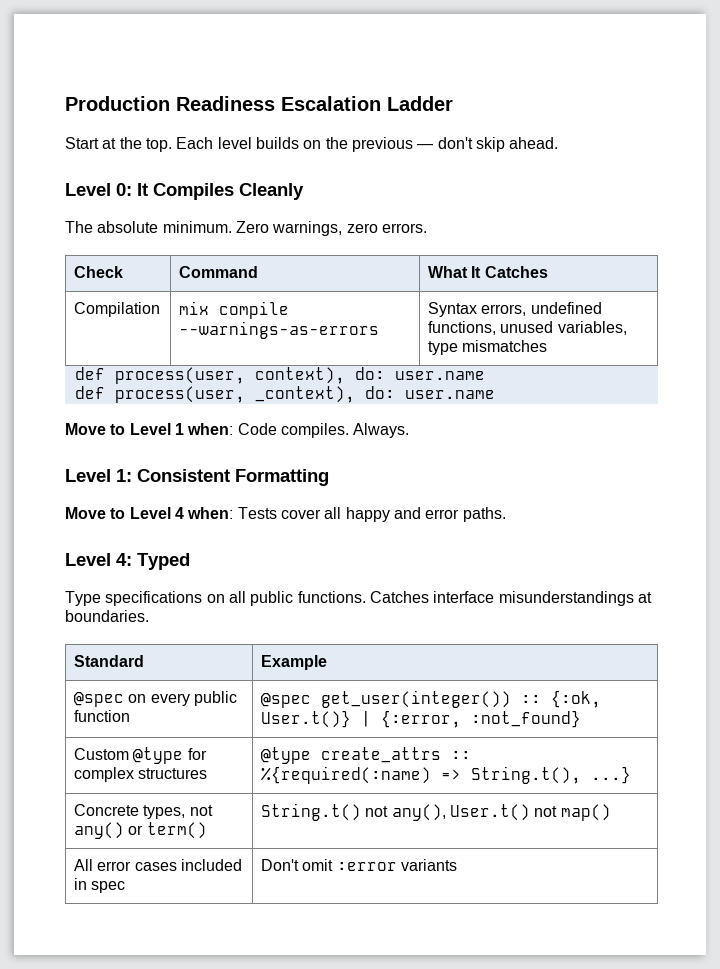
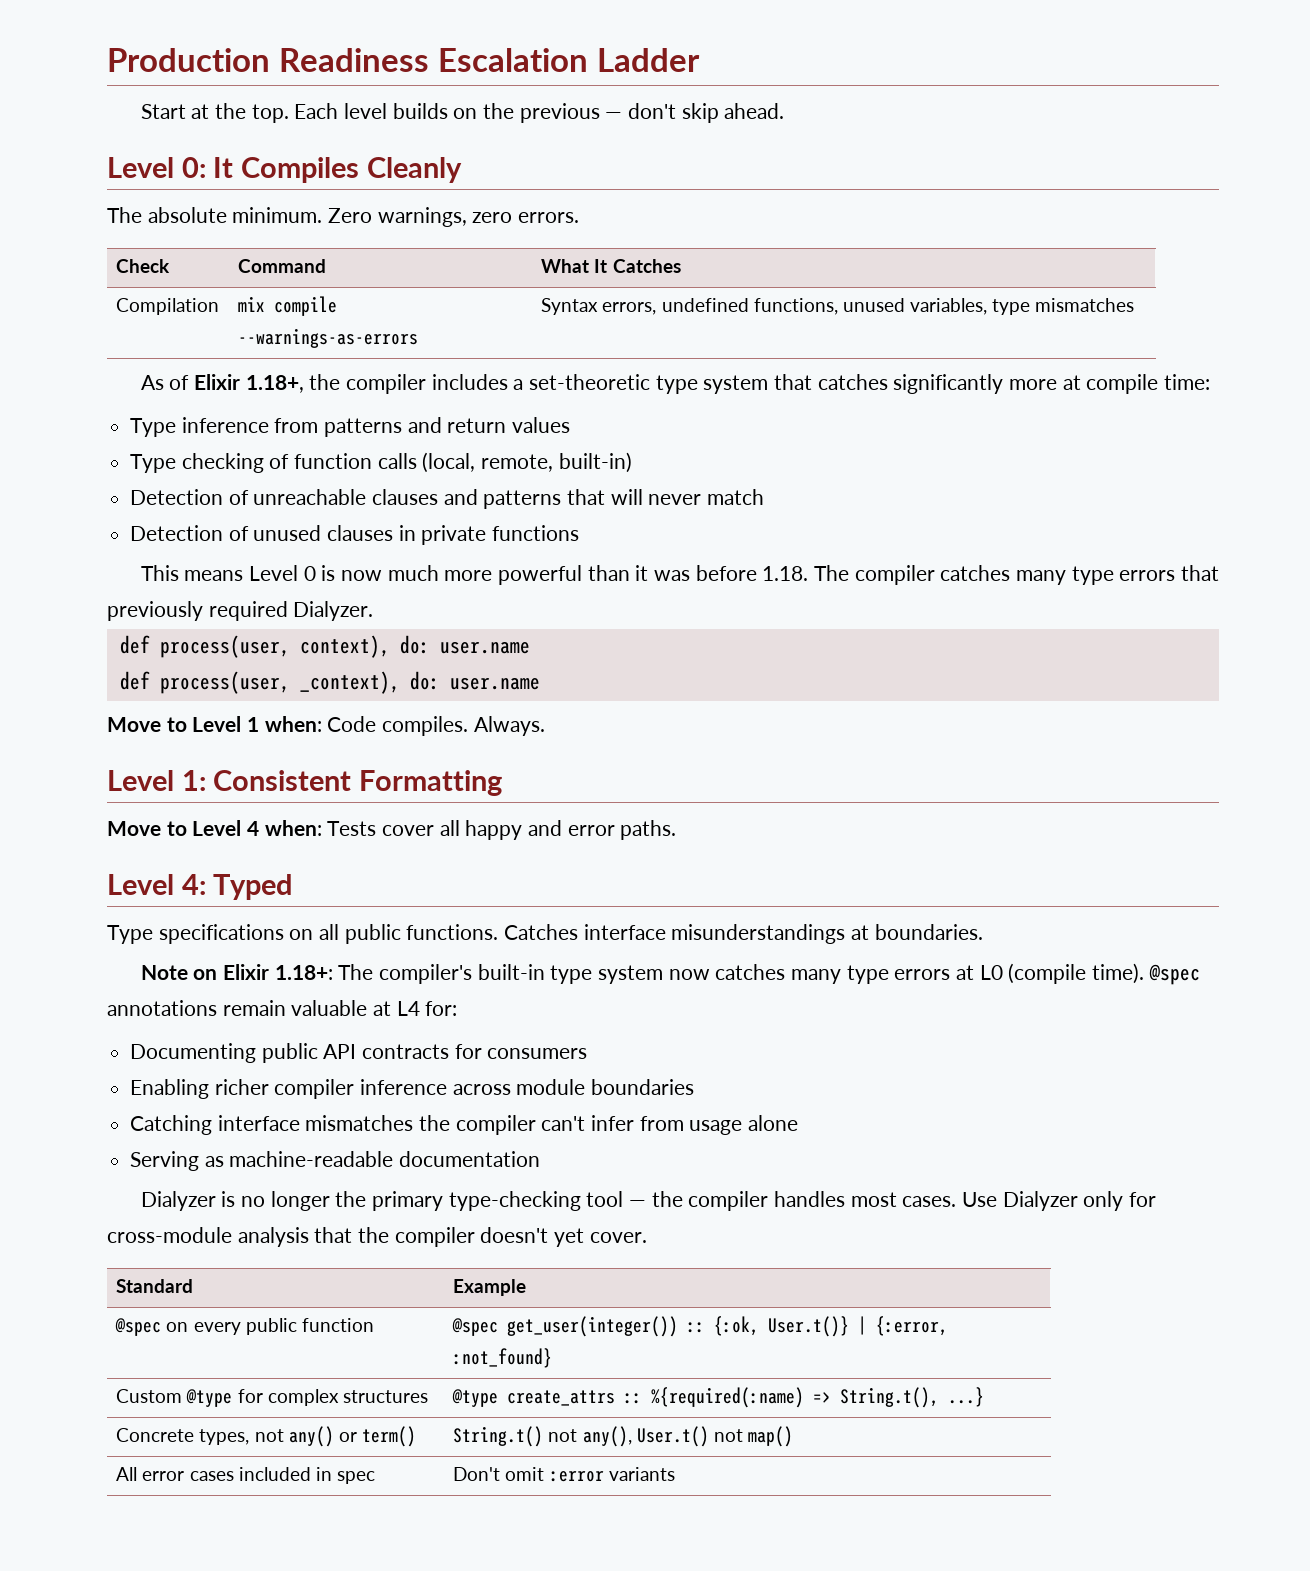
(548, 346) none -> [140,374,1210,394] [130,417,571,437] [130,452,632,473] [130,489,765,509] [130,525,580,545] [140,565,1219,585] [107,601,374,621] // As of Elixir 1.18+, the compiler includes a set-theoretic type system that catches significantly more at compile time: // Type inference from patterns and return values // Type checking of function calls (local, remote, built-in) // Detection of unreachable clauses and patterns that will never match // Detection of unused clauses in private functions // This means Level 0 is now much more powerful than it was before 1.18. The compiler catches many type errors that previously required Dialyzer.
(149, 616) none -> [140,963,1200,985] [107,1000,458,1016] [130,1043,588,1063] [130,1079,695,1099] [130,1115,799,1135] [130,1151,541,1171] [140,1191,1156,1211] [107,1227,647,1247] // Note on Elixir 1.18+: The compiler's built-in type system now catches many type errors at L0 (compile time). @spec annotations remain valuable at L4 for: // Documenting public API contracts for consumers // Enabling richer compiler inference across module boundaries // Catching interface mismatches the compiler can't infer from usage alone // Serving as machine-readable documentation // Dialyzer is no longer the primary type-checking tool — the compiler handles most cases. Use Dialyzer only for cross-module analysis that the compiler doesn't yet cover.

